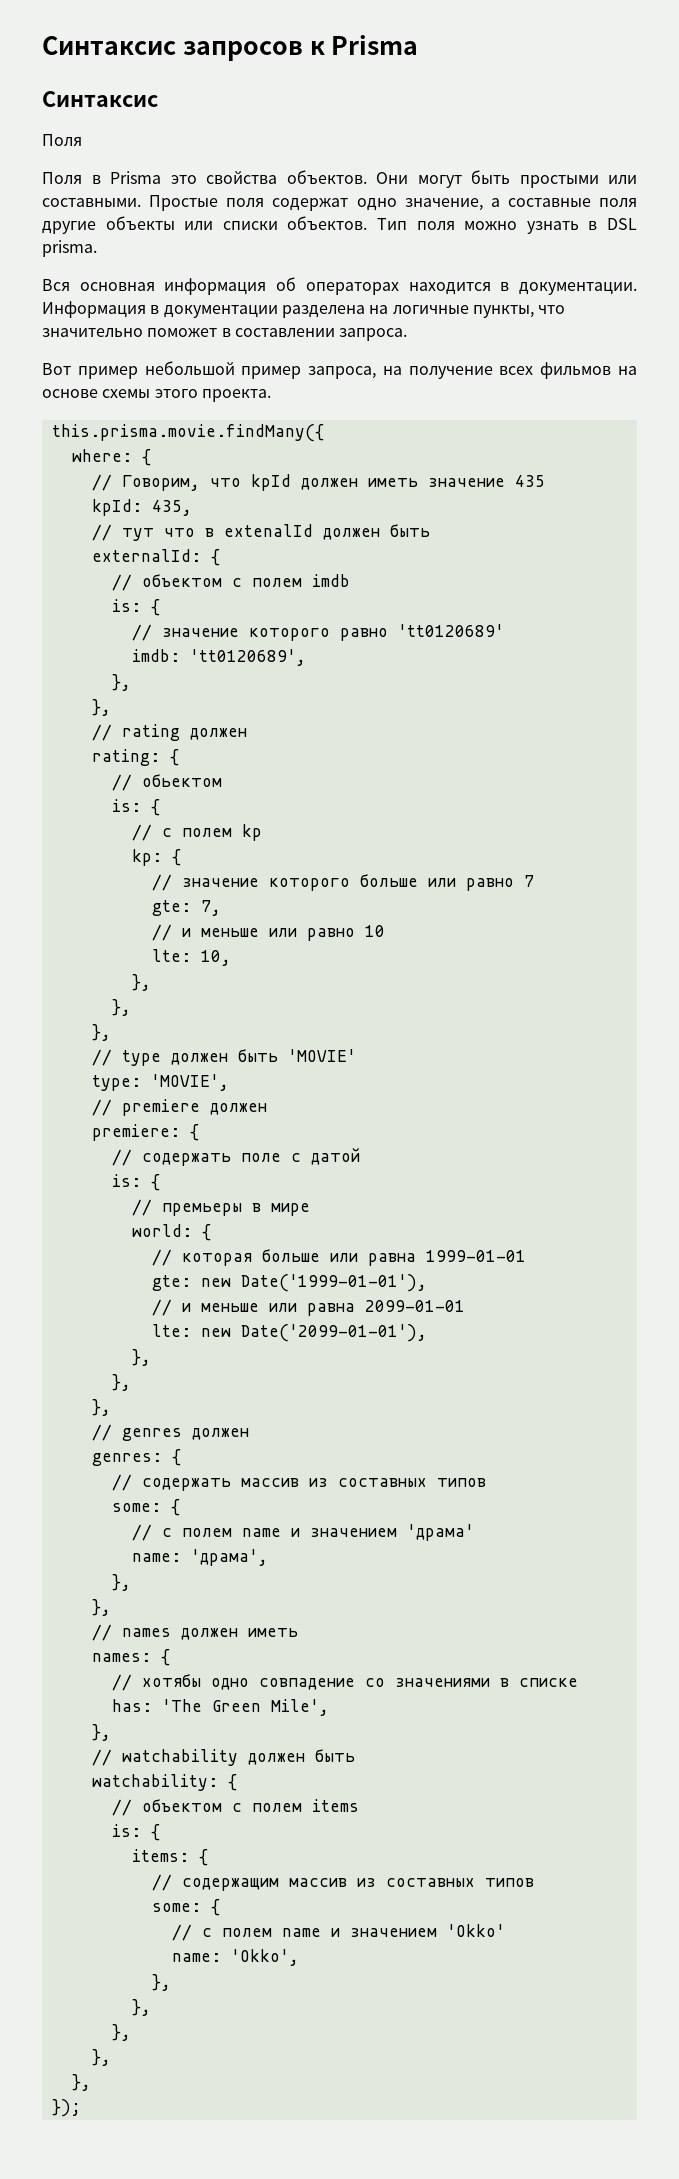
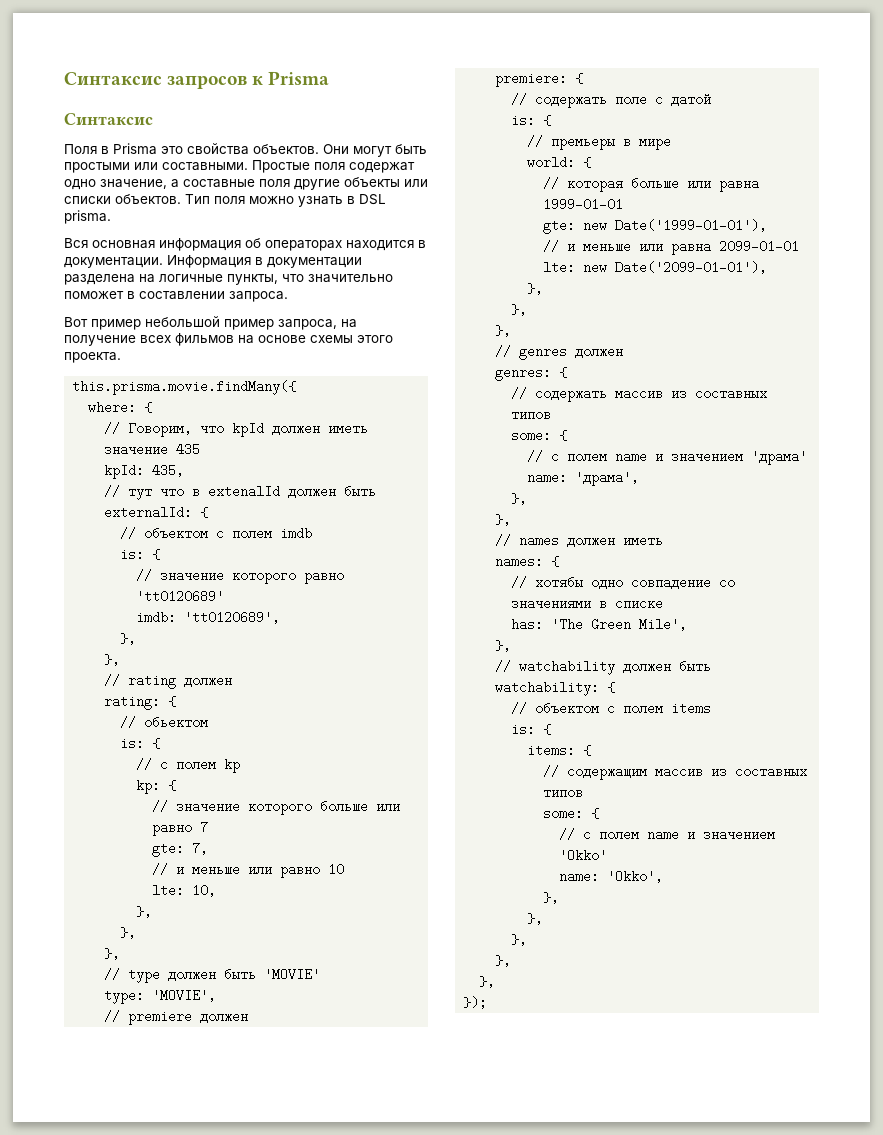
[42,172,82,184] // Поля -> (97, 149) none

